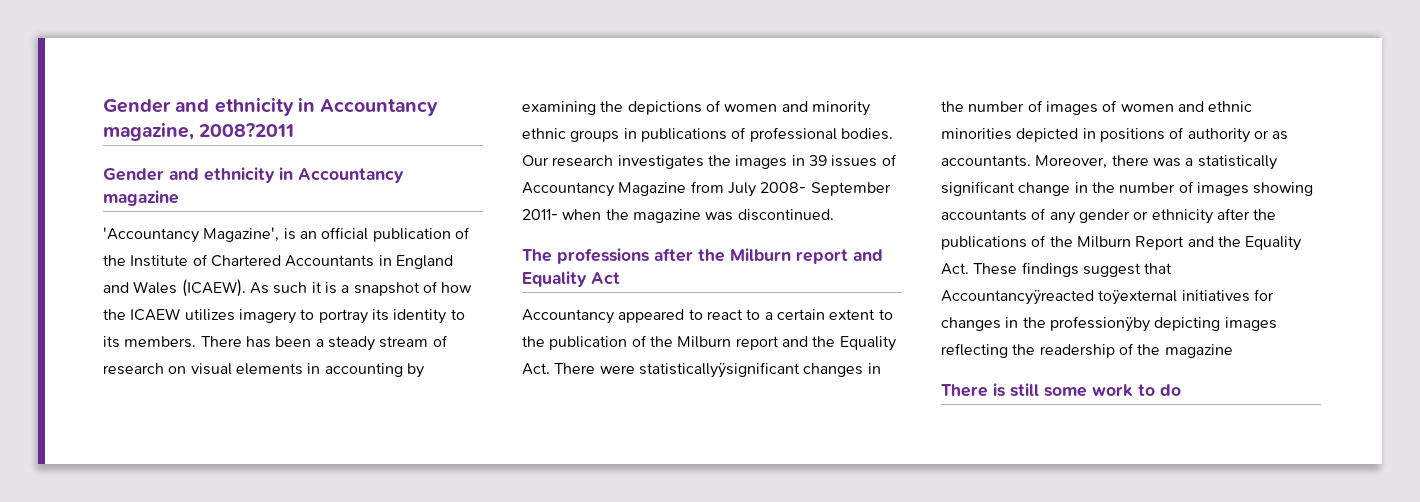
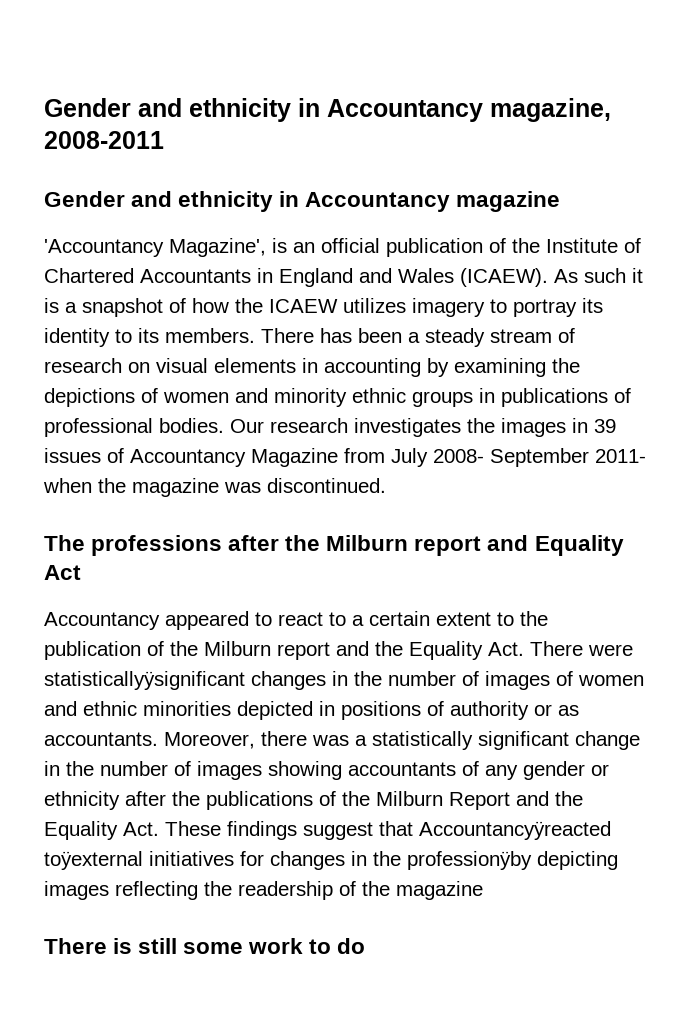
[199,123,295,137] 2008?2011 -> [44,131,164,149] 2008-2011

